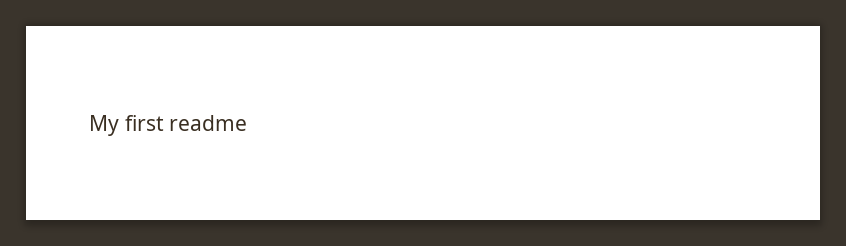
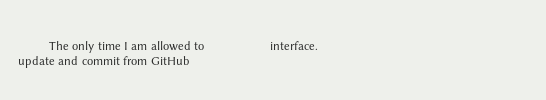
[89,115,248,136] My first readme -> [48,41,205,53] [18,56,189,68] [270,41,318,50] The only time I am allowed to update and commit from GitHub interface.

